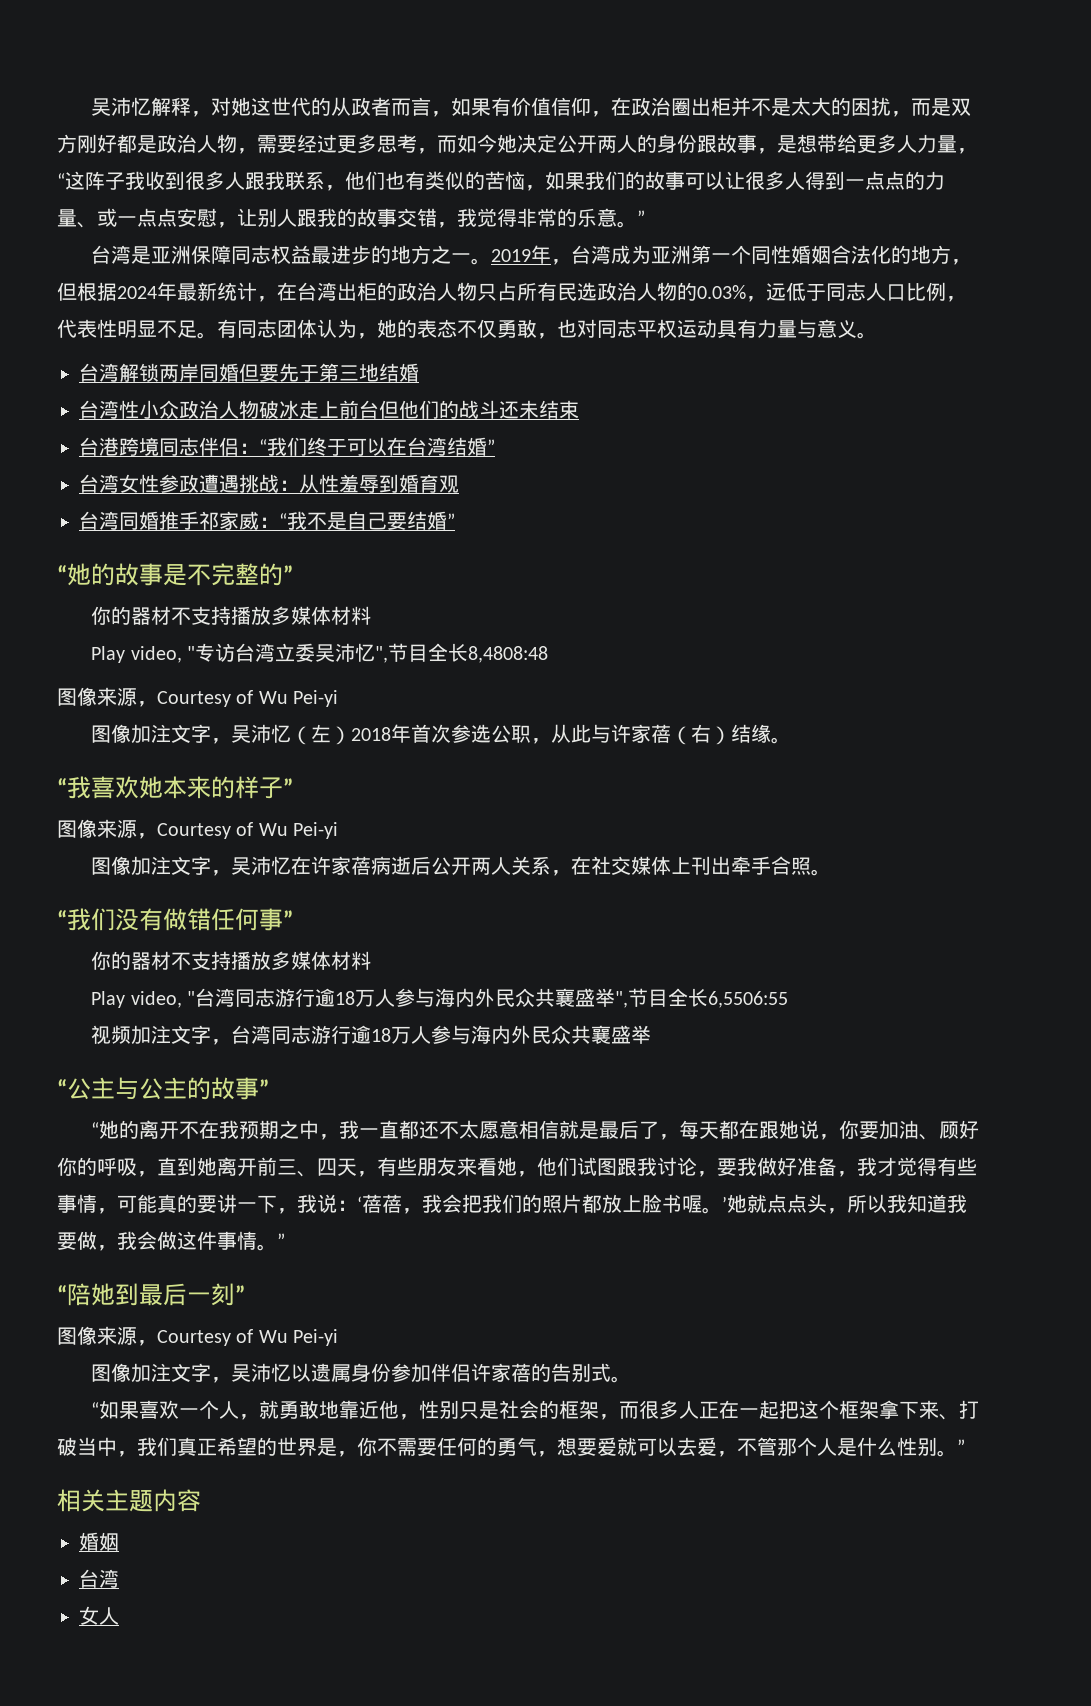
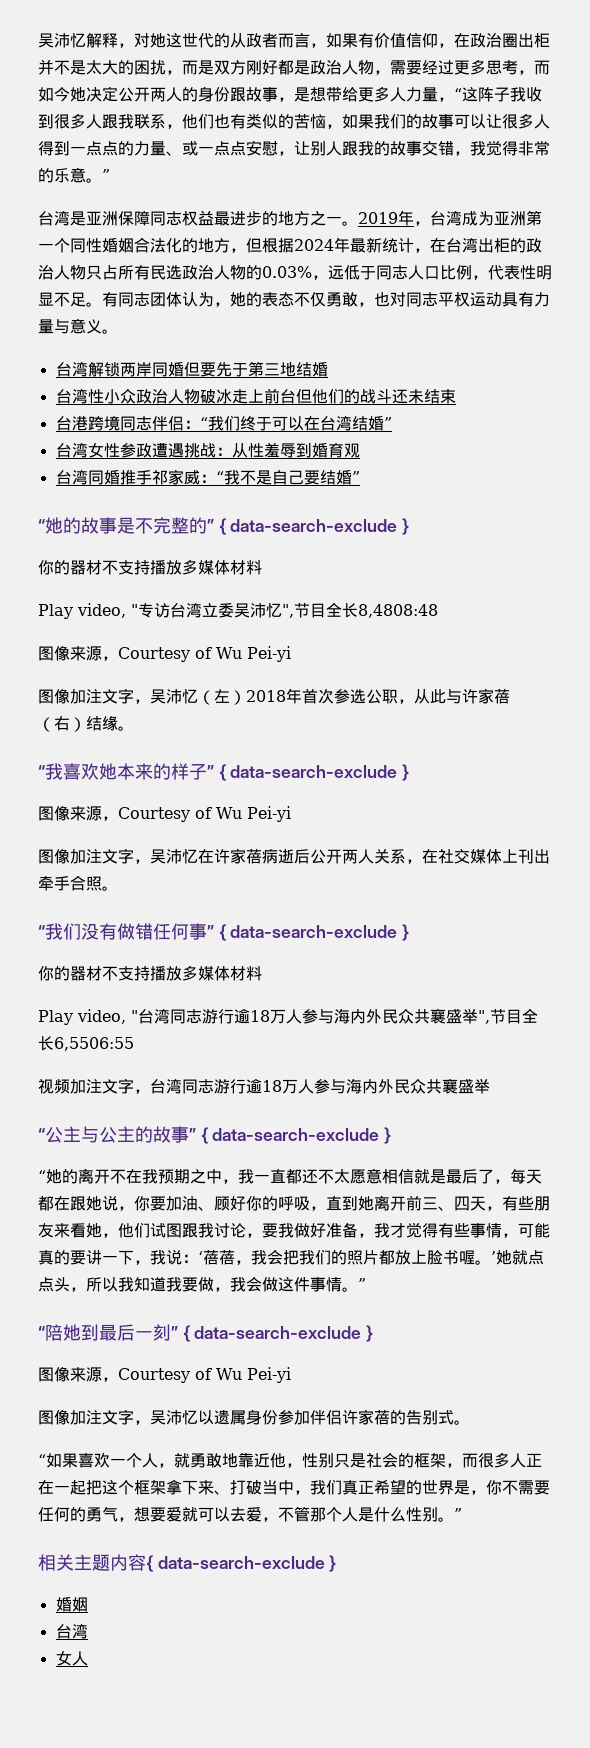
(293, 574) none -> [218,518,410,535] { data-search-exclude }
(293, 787) none -> [218,764,410,781] { data-search-exclude }
(293, 919) none -> [218,924,410,941] { data-search-exclude }
(269, 1088) none -> [200,1127,392,1144] { data-search-exclude }
(245, 1294) none -> [182,1325,374,1342] { data-search-exclude }
(201, 1500) none -> [146,1555,337,1572] { data-search-exclude }

